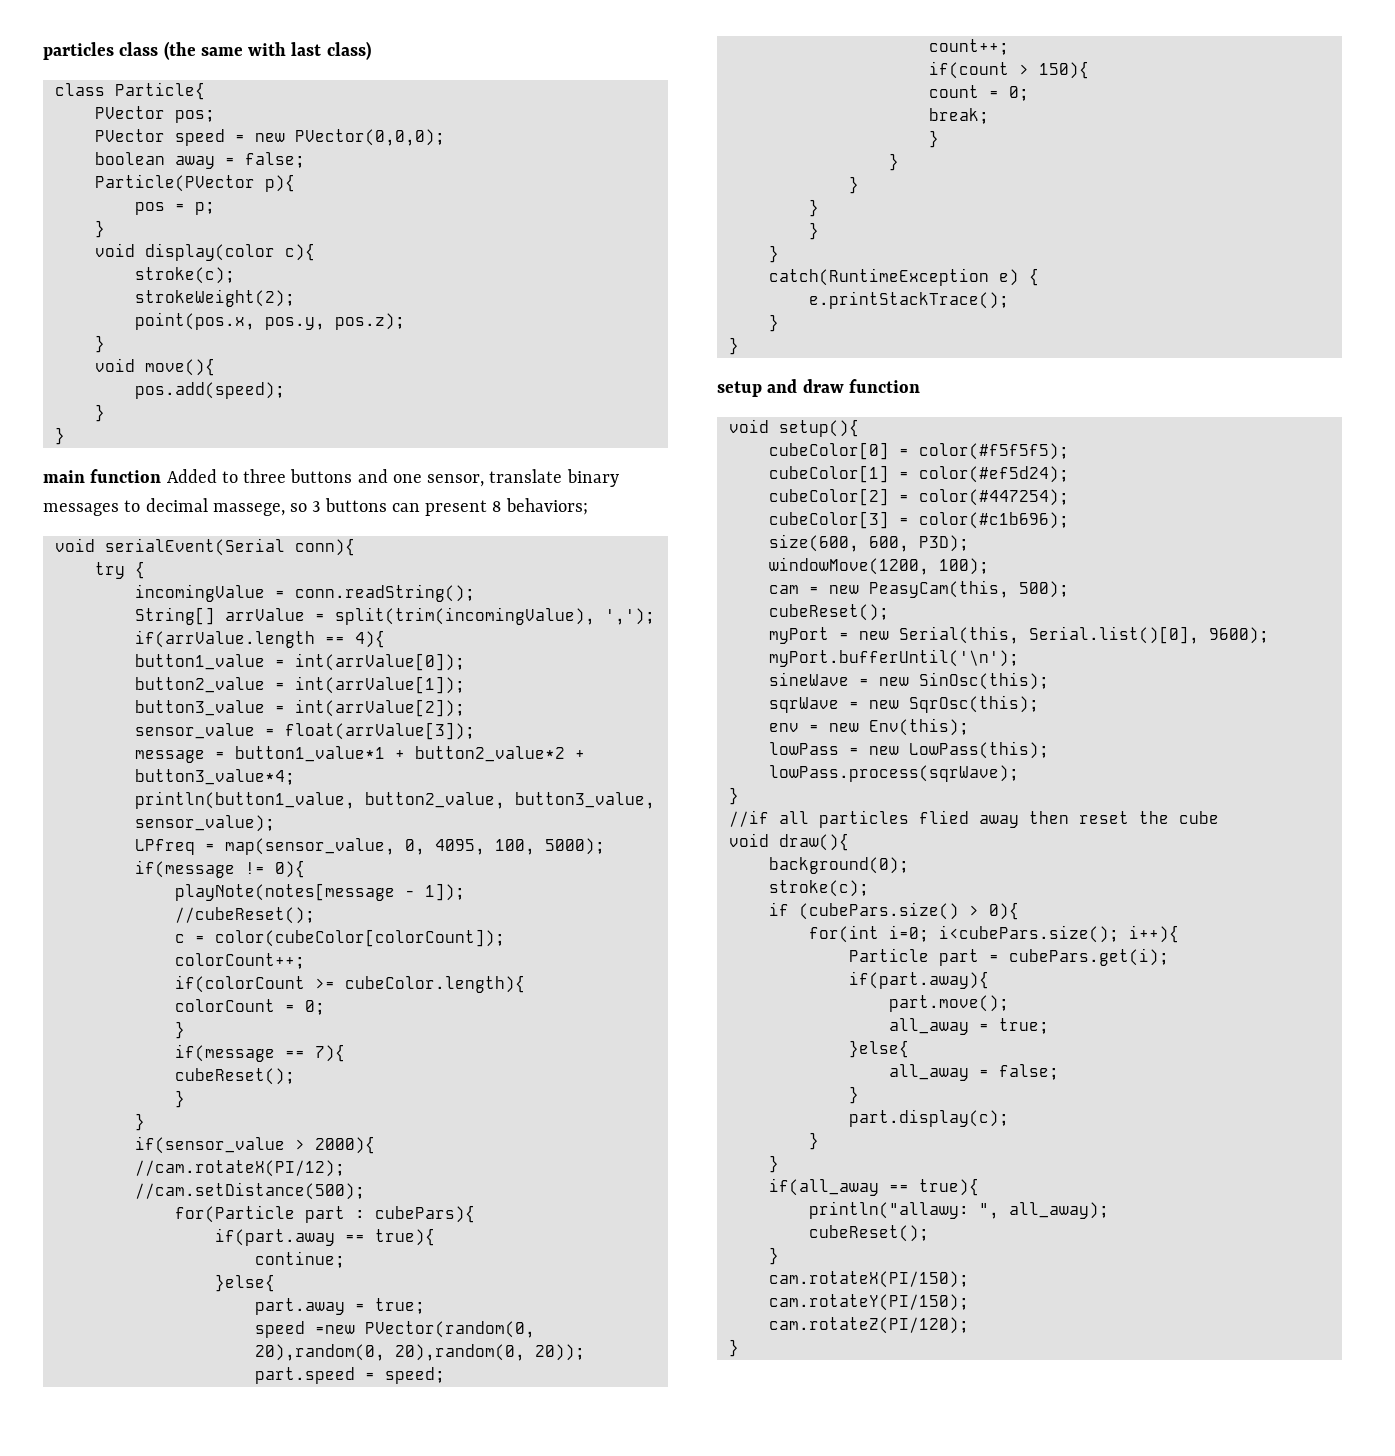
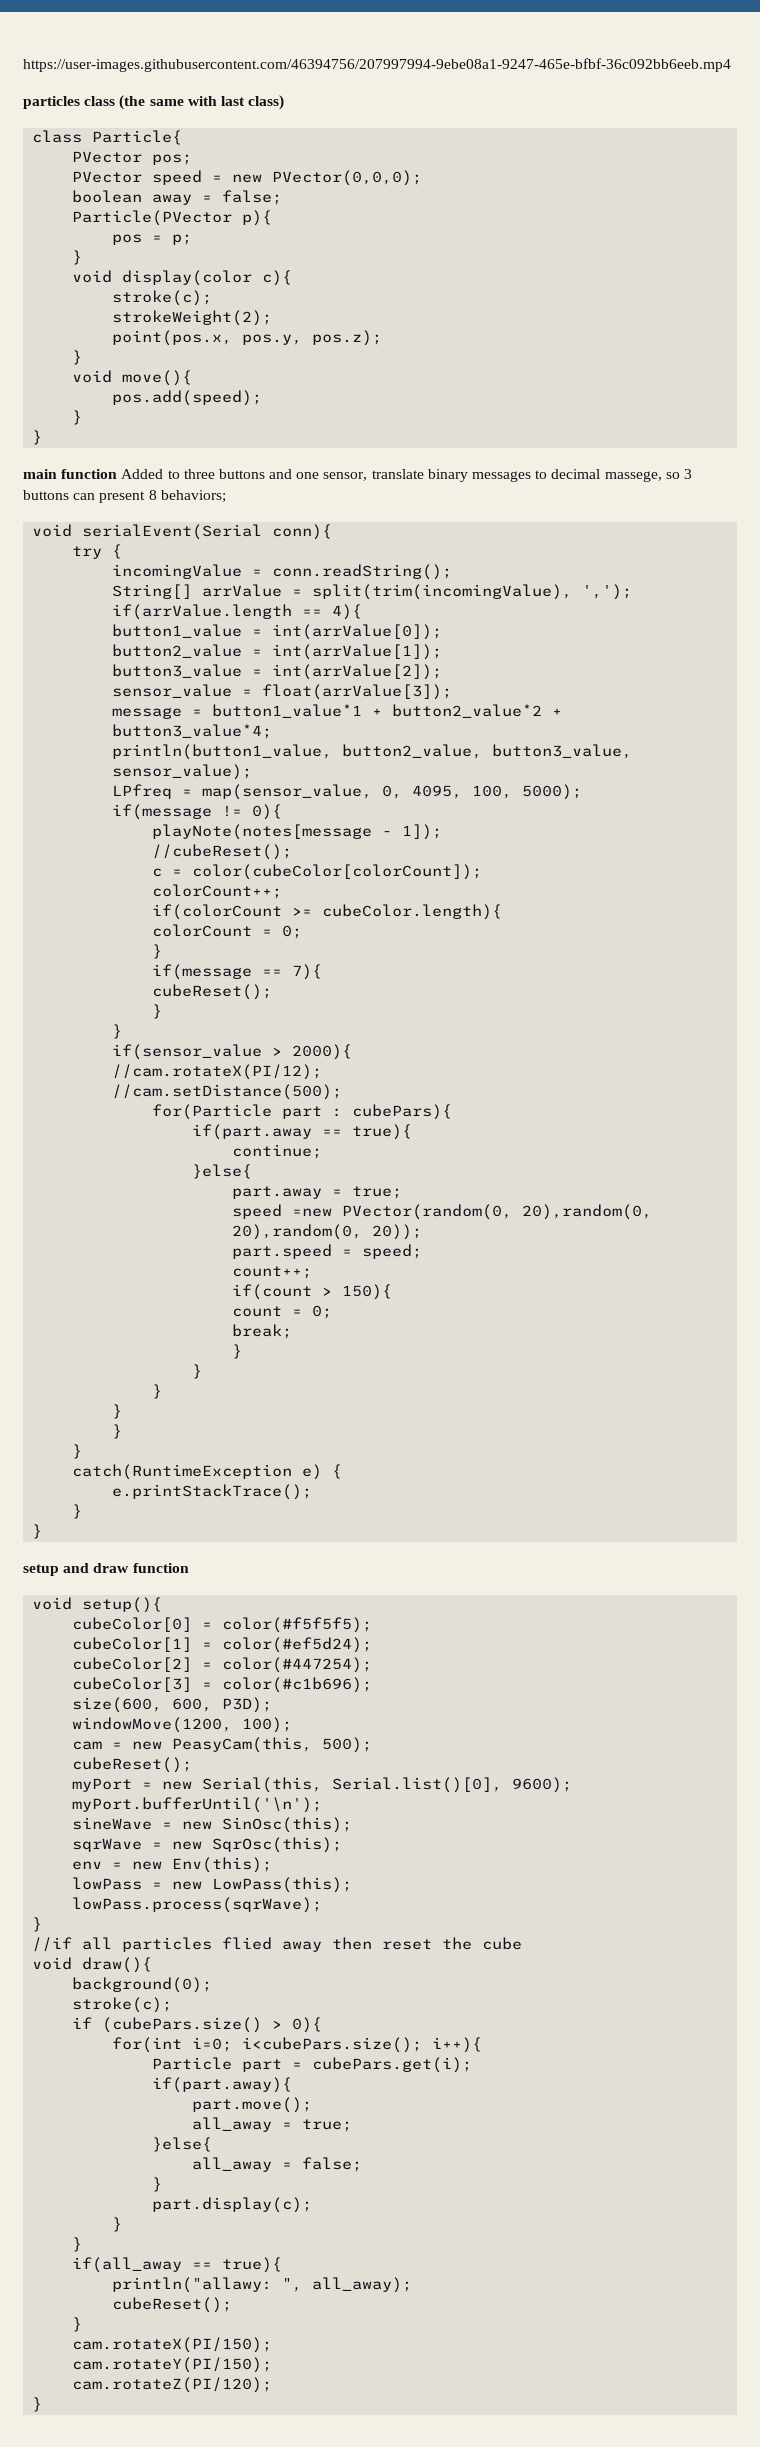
(43, 51) none -> [23,58,731,72] https://user-images.githubusercontent.com/46394756/207997994-9ebe08a1-9247-465e-bfbf-36c092bb6eeb.mp4 //

